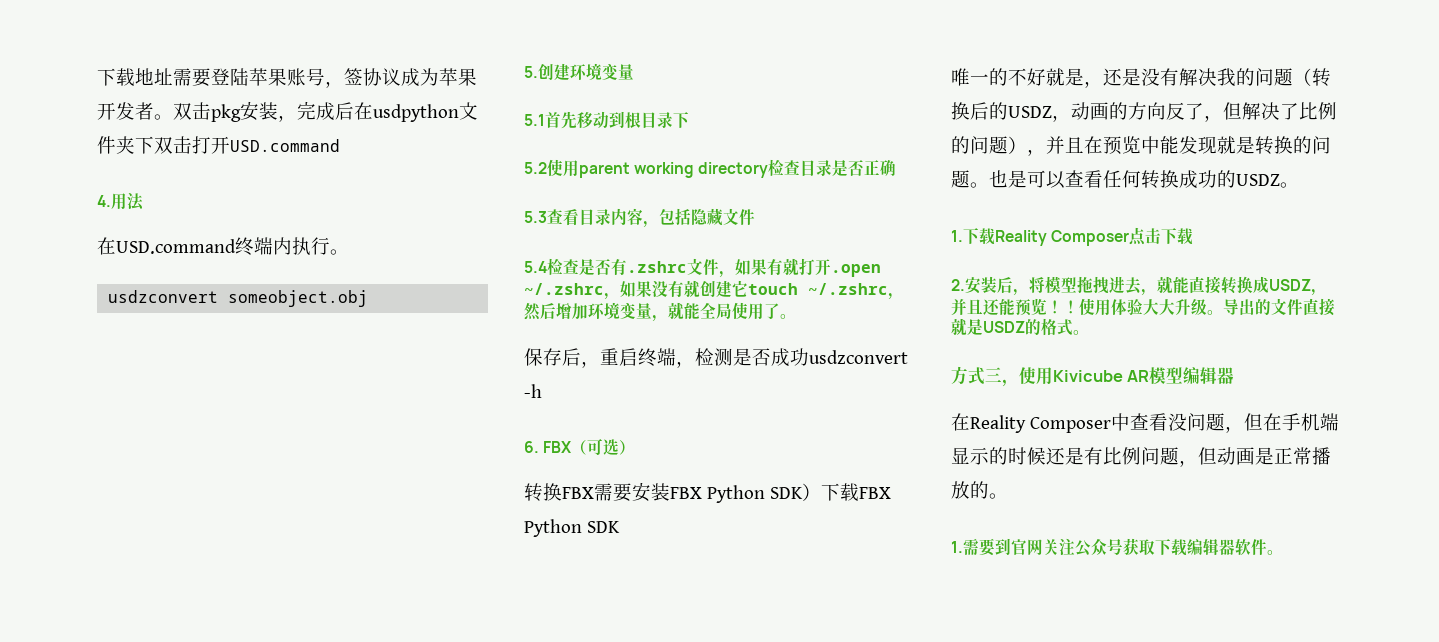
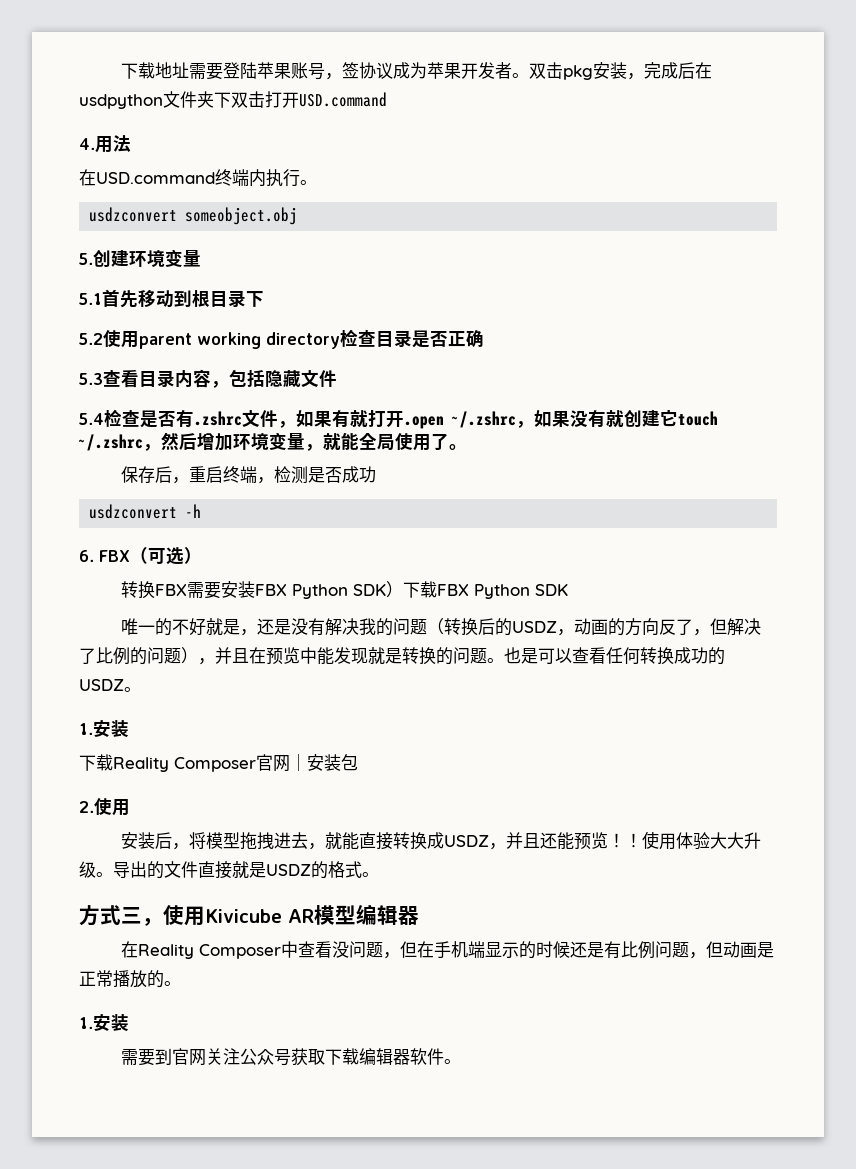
(809, 357) none -> (376, 474) //
(963, 236) none -> [93,720,129,737] 安装 //
[1129,227,1194,245] 点击下载 -> [256,754,358,772] 官网｜安装包
(965, 285) none -> [94,798,130,816] 使用 //
(963, 547) none -> [93,1014,129,1031] 安装 //

